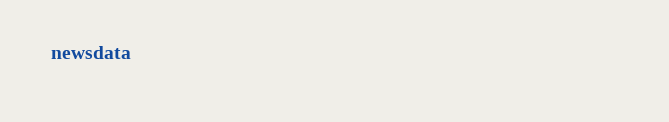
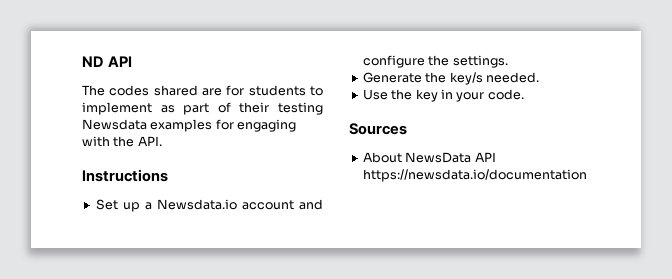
[51,46,131,59] newsdata -> [82,56,133,67] [82,85,323,96] [82,102,323,115] [82,119,297,132] [82,136,162,147] [82,169,168,182] [95,199,323,212] [362,55,508,68] [362,72,539,85] [362,89,524,102] [349,123,407,135] [362,152,496,163] [362,169,587,182] ND API // The codes shared are for students to implement as part of their testing Newsdata examples for engaging with the API. // Instructions // Set up a Newsdata.io account and configure the settings. // Generate the key/s needed. // Use the key in your code. // Sources // About NewsData API https://newsdata.io/documentation

